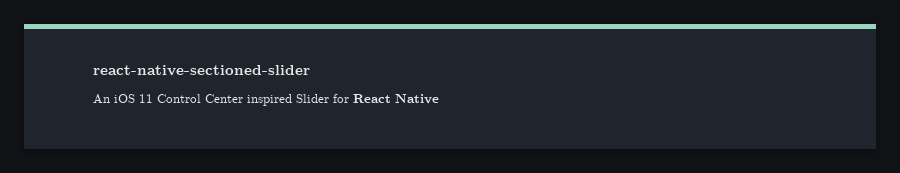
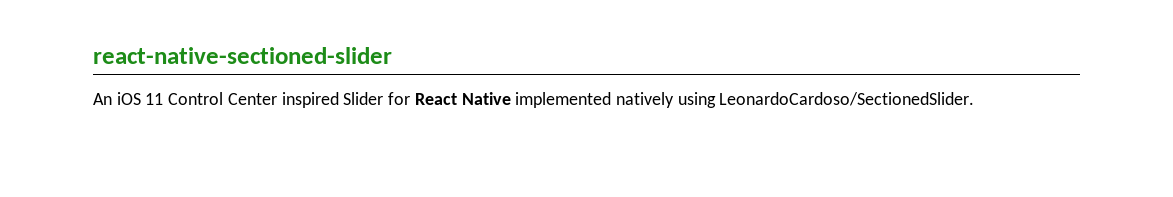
(439, 99) none -> [515,92,975,108] implemented natively using LeonardoCardoso/SectionedSlider.

